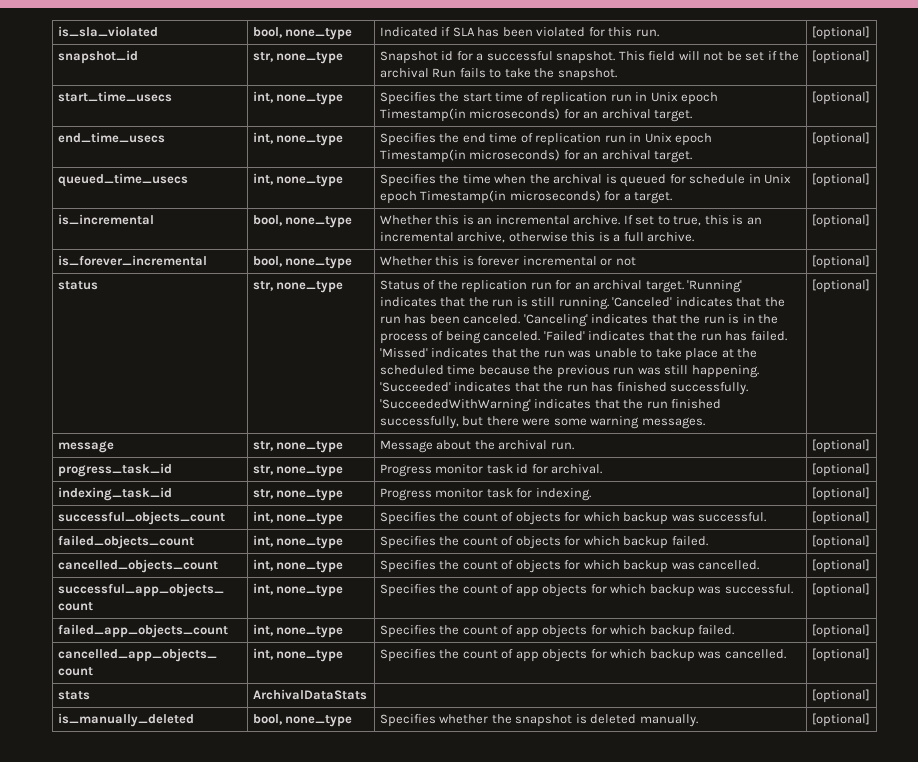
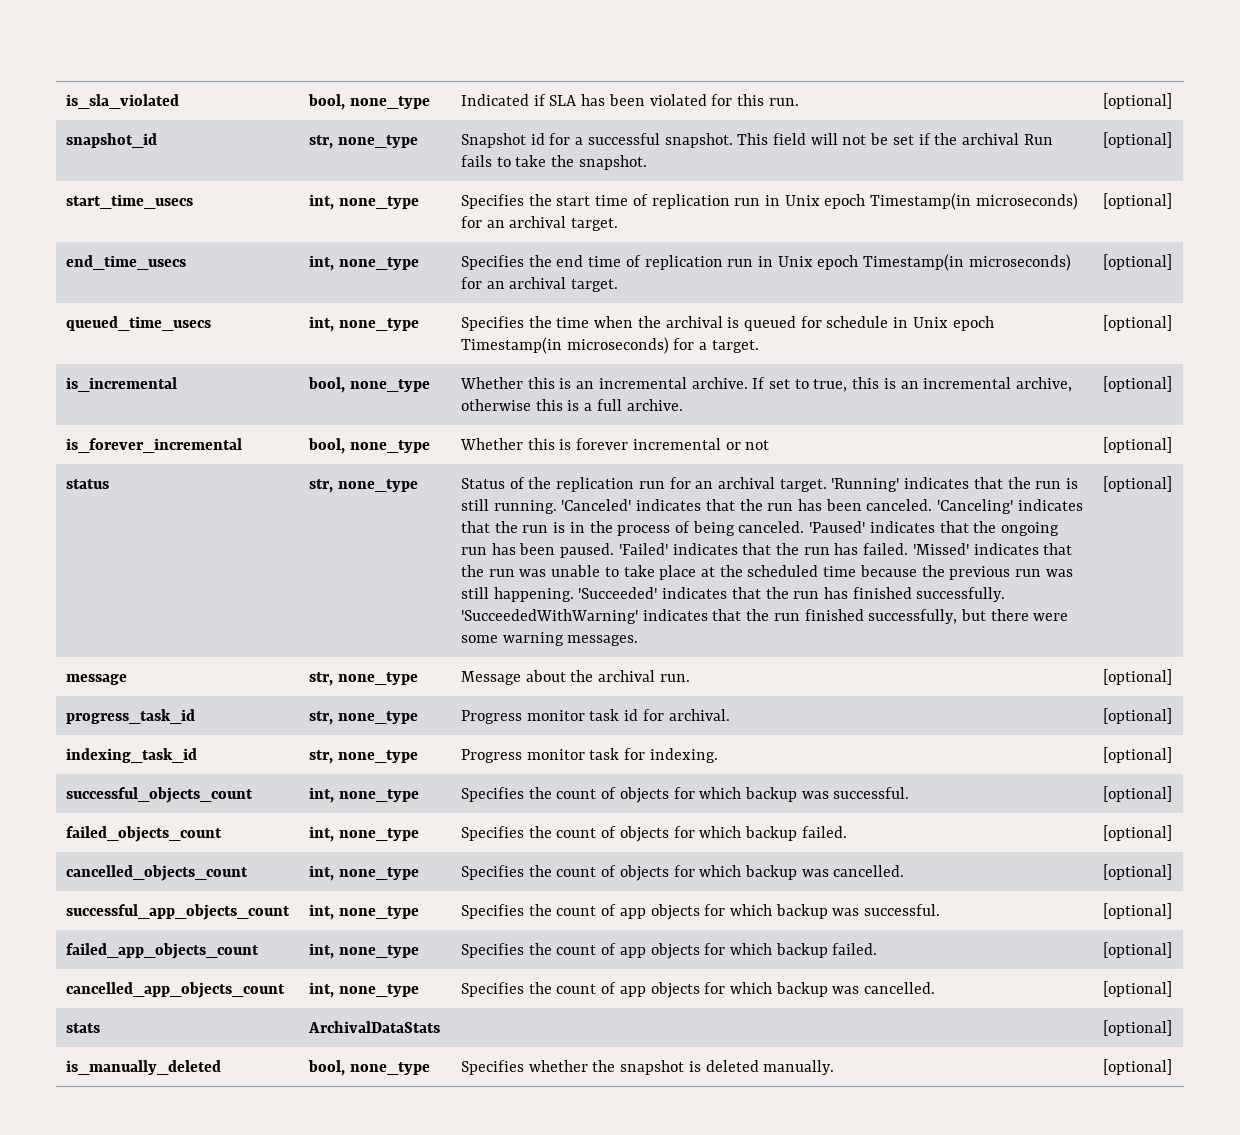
(541, 336) none -> [809,521,1060,536] [460,543,615,558] 'Paused' indicates that the ongoing run has been paused.

